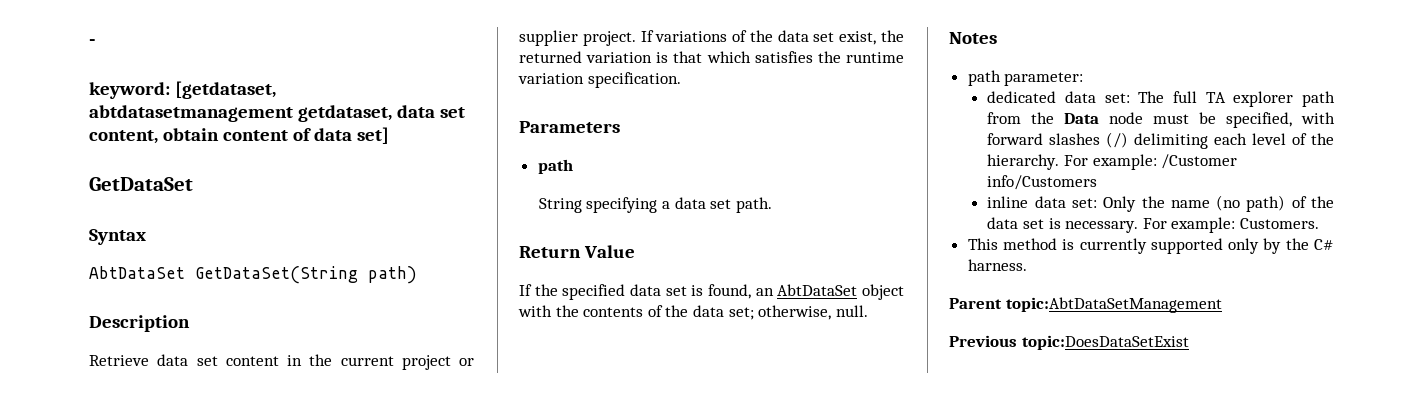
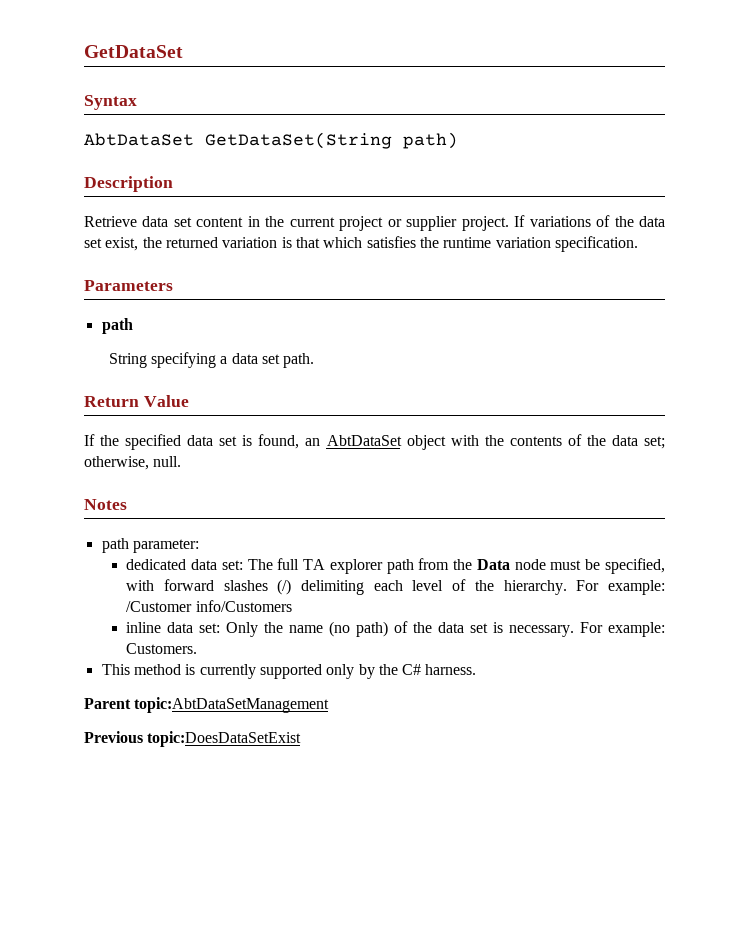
[89,39,96,45] [89,81,276,99] [89,105,465,122] [89,127,389,144] - // keyword: [getdataset, abtdatasetmanagement getdataset, data set content, obtain content of data set] // -> (84, 51) none

